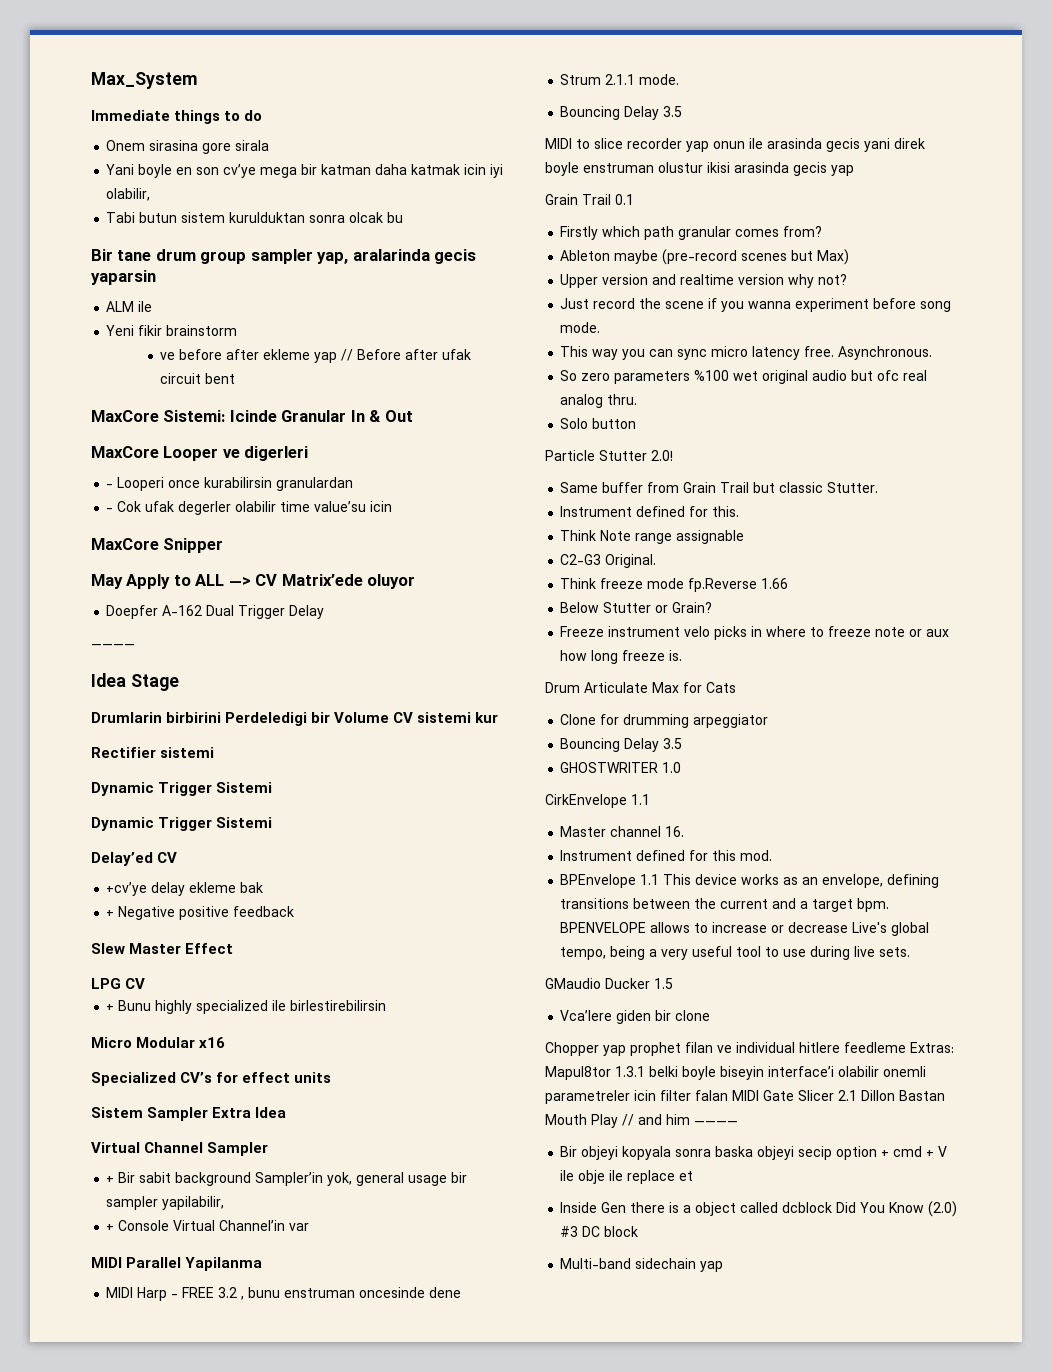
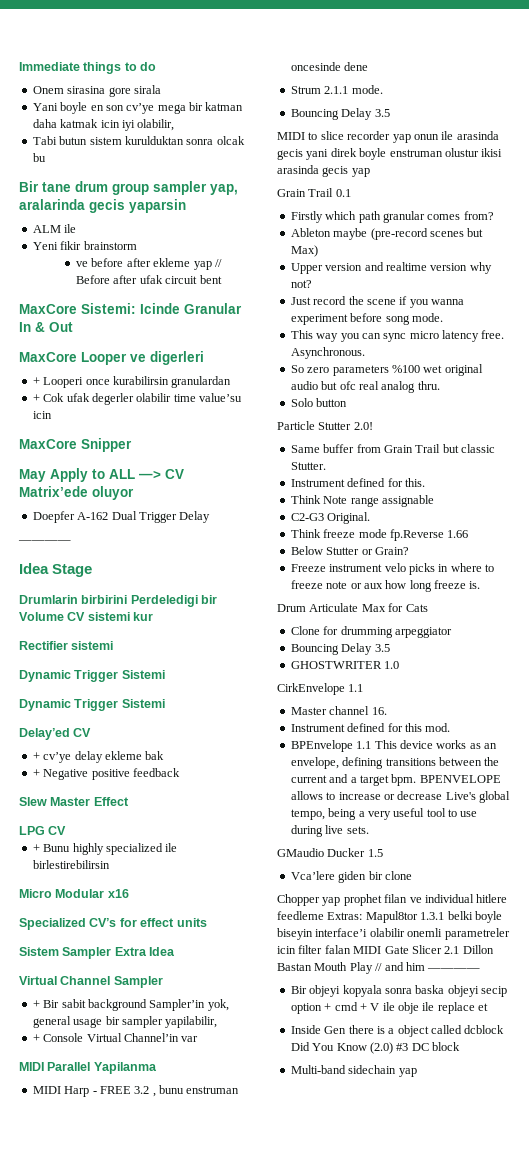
[91,72,197,89] Max_System // -> (19, 66) none
[106,484,114,488] - -> [32,377,40,385] +
[106,508,114,512] - -> [32,394,40,402] +
[106,882,148,896] +cv’ye -> [32,752,72,763] + cv’ye

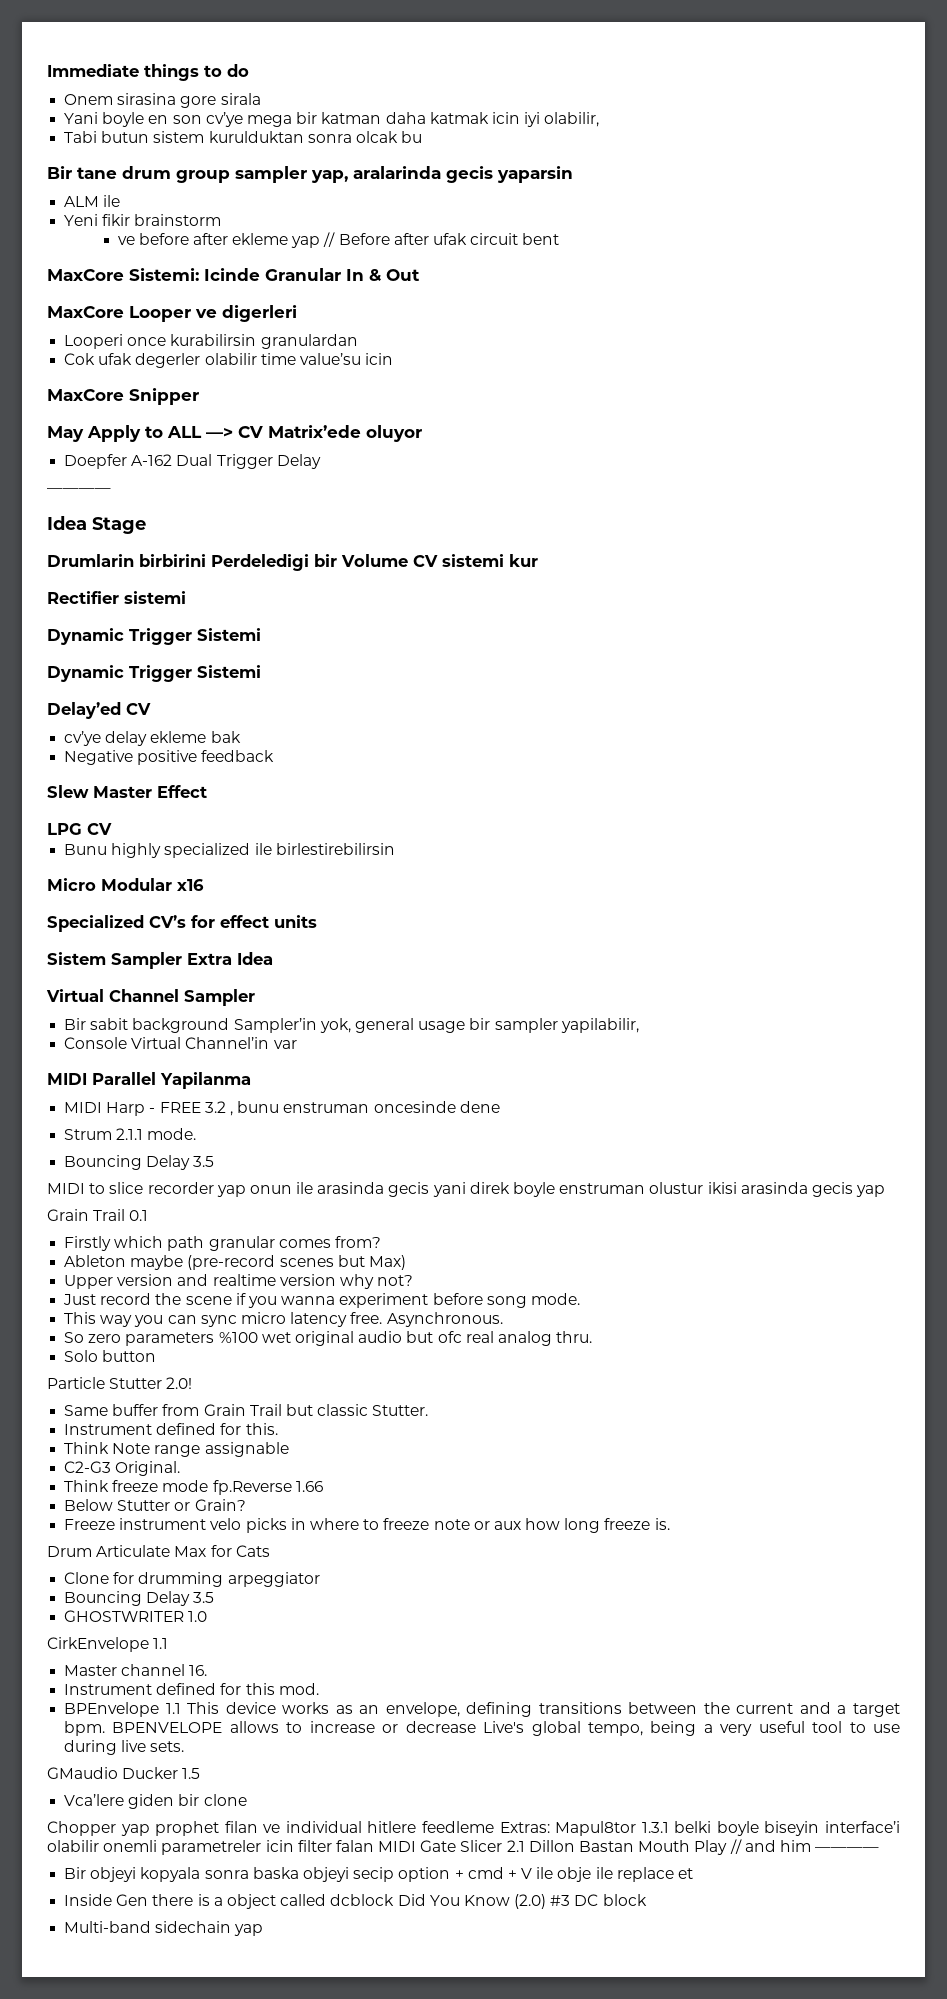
[32,377,40,385] + -> (297, 313) none
[32,394,40,402] + -> (358, 341) none
[32,752,40,760] + -> (151, 709) none
[32,769,40,777] + -> (241, 737) none
[32,844,40,852] + -> (112, 829) none
[32,1000,40,1008] + -> (255, 997) none
[32,1034,40,1042] + -> (639, 1025) none

